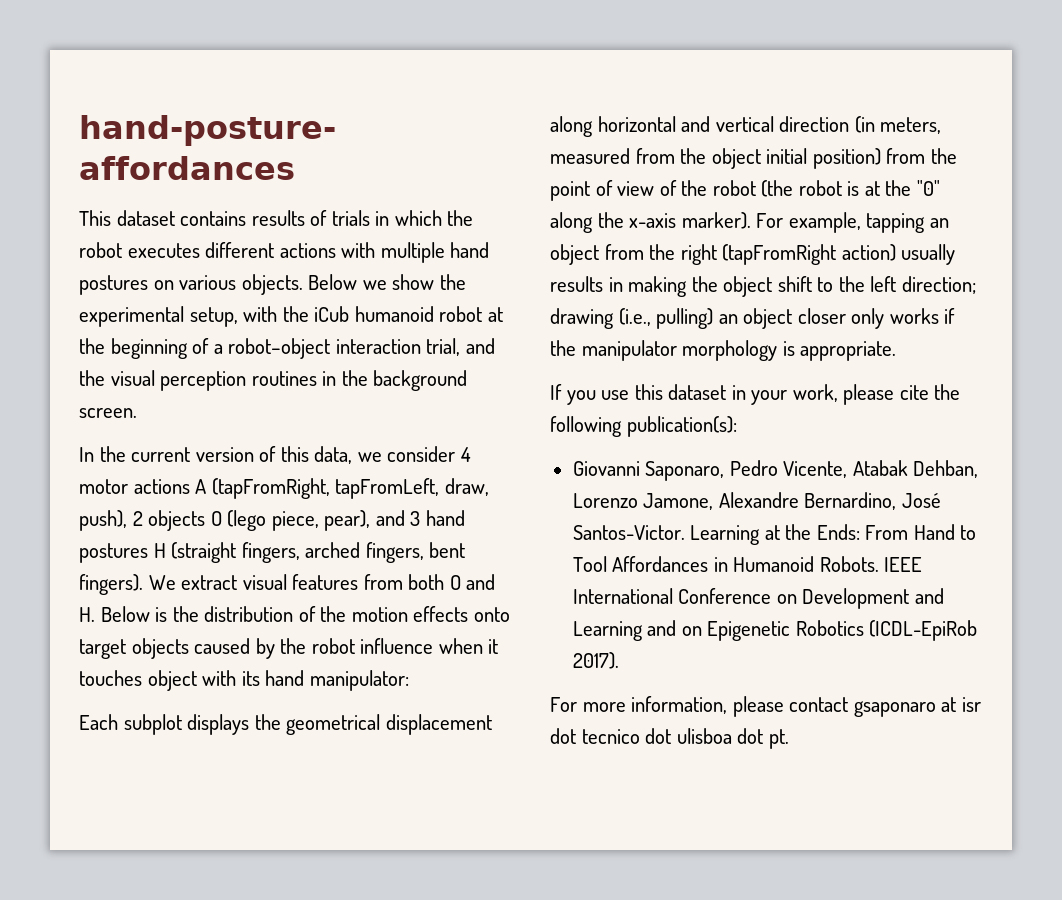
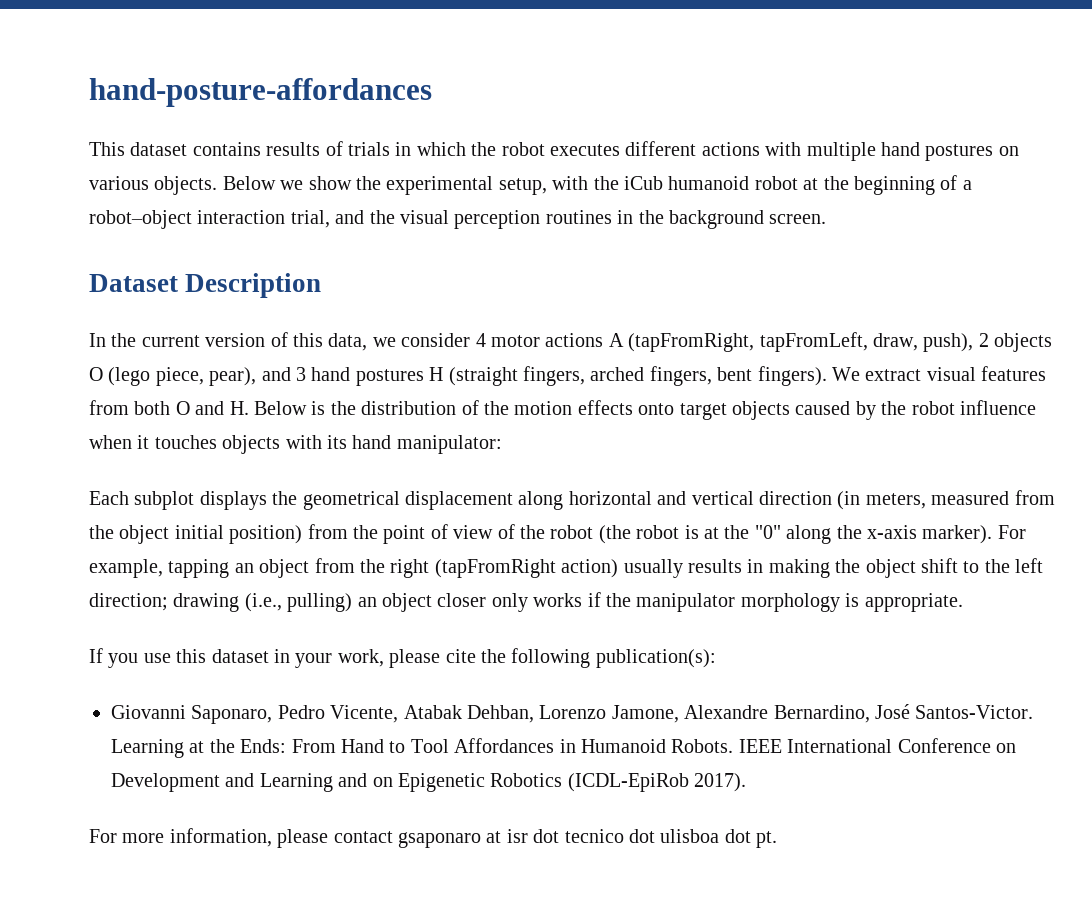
(137, 413) none -> [89,273,322,298] // Dataset Description
[147,670,197,691] object -> [222,435,281,454] objects

